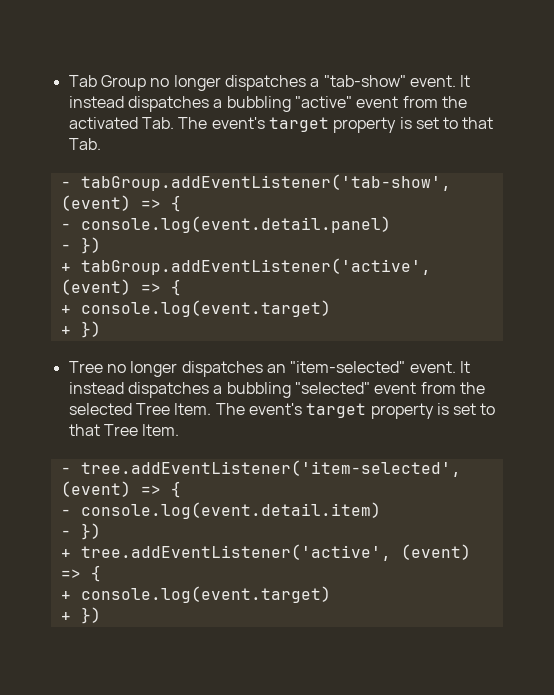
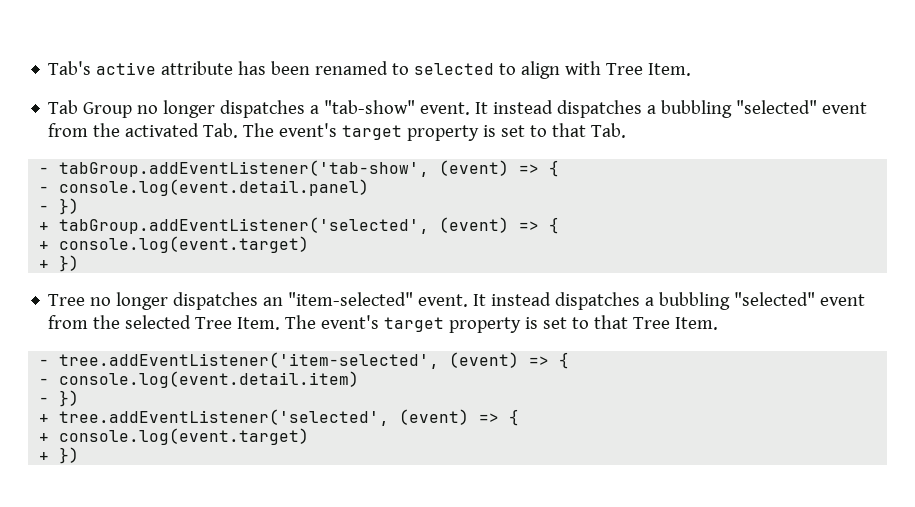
(68, 81) none -> [48,61,692,79] Tab's active attribute has been renamed to selected to align with Tree Item. //
[294,96,352,108] "active" -> [736,100,818,114] "selected"
[80,258,431,275] tabGroup.addEventListener('active', -> [59,217,430,234] tabGroup.addEventListener('selected',
[80,544,391,561] tree.addEventListener('active', -> [59,409,390,426] tree.addEventListener('selected',

